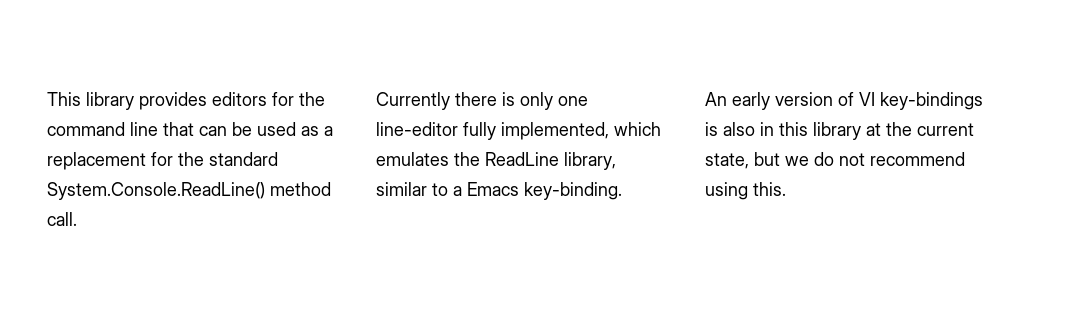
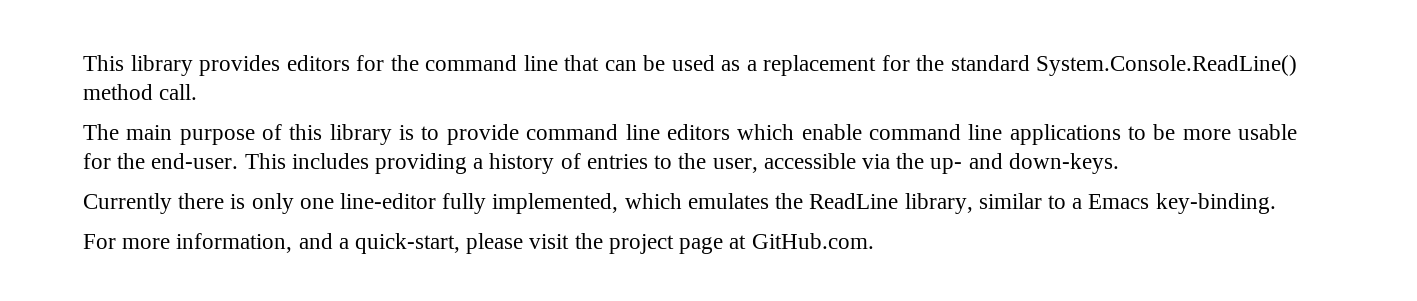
(77, 219) none -> [83,124,1297,145] [83,153,1119,174] // The main purpose of this library is to provide command line editors which enable command line applications to be more usable for the end-user. This includes providing a history of entries to the user, accessible via the up- and down-keys.
[705,92,983,110] [705,122,974,140] [705,152,965,169] [705,182,786,200] An early version of VI key-bindings is also in this library at the current state, but we do not recommend using this. -> [83,233,874,254] For more information, and a quick-start, please visit the project page at GitHub.com.

